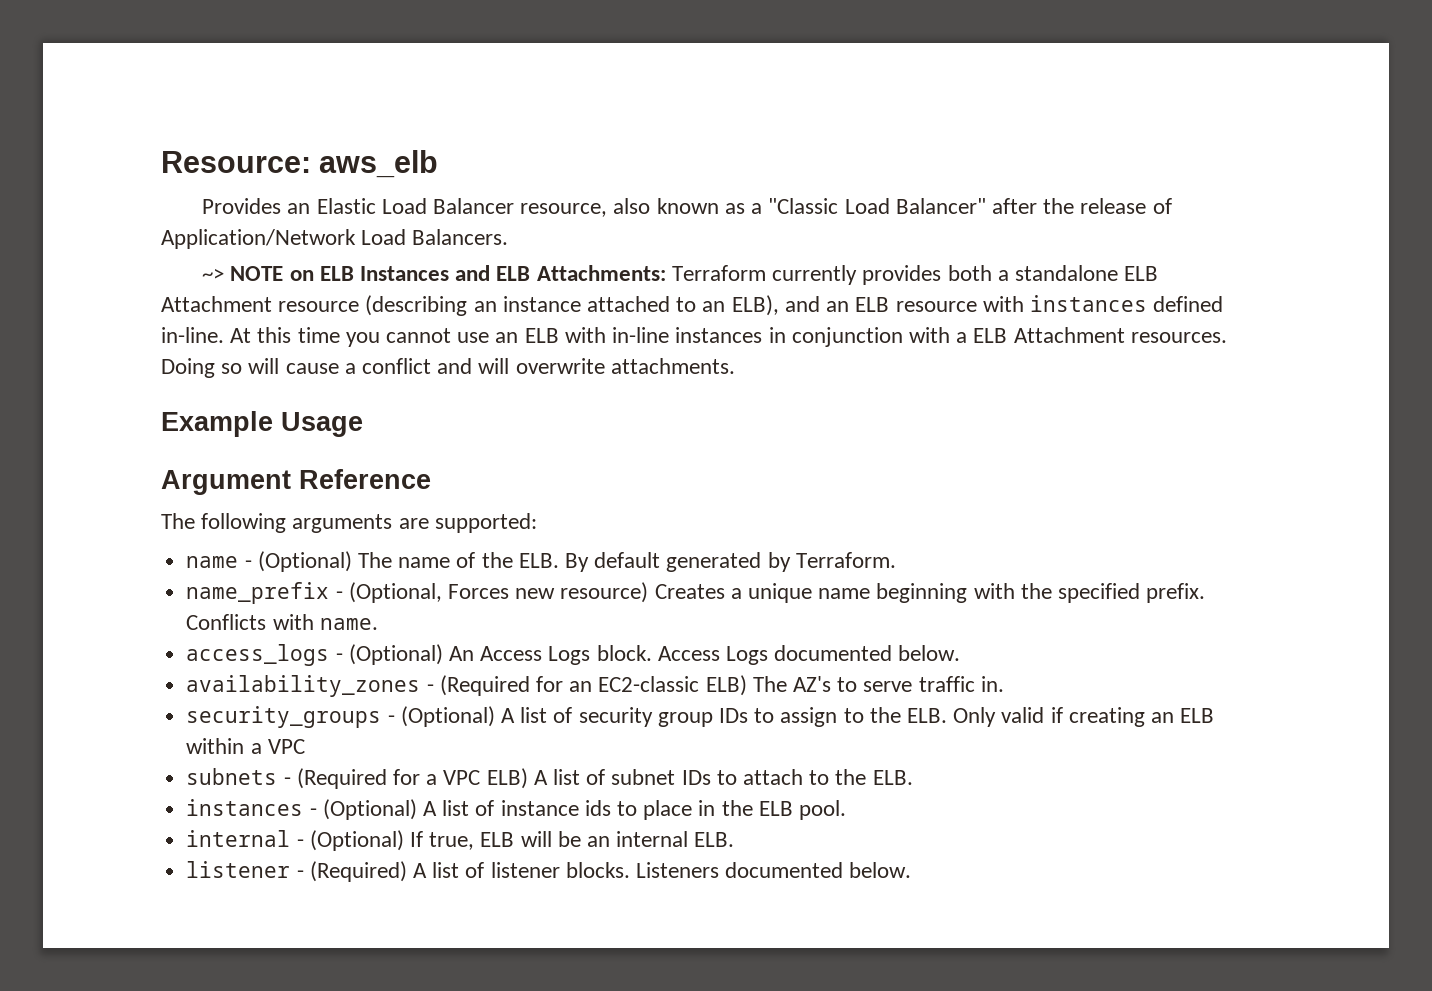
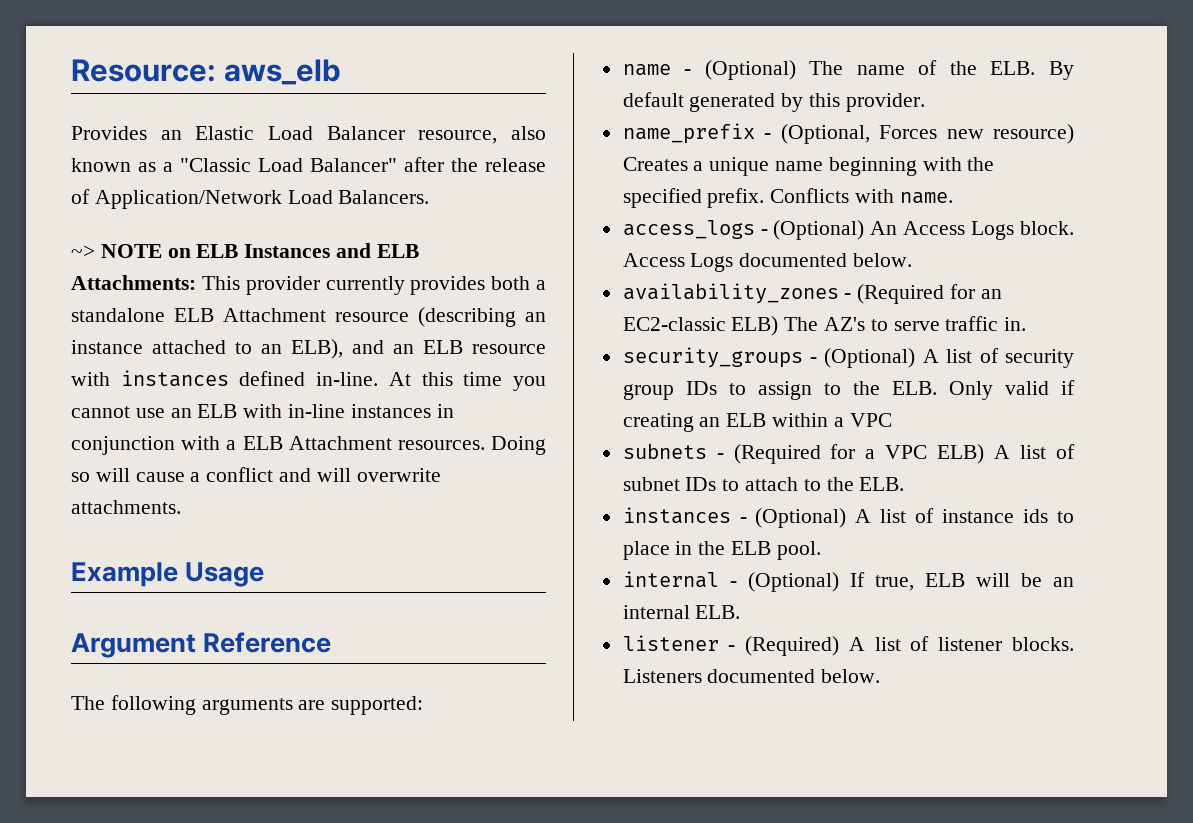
[671,265,766,281] Terraform -> [201,276,320,295] This provider
[795,552,896,568] Terraform. -> [809,93,925,112] this provider.

